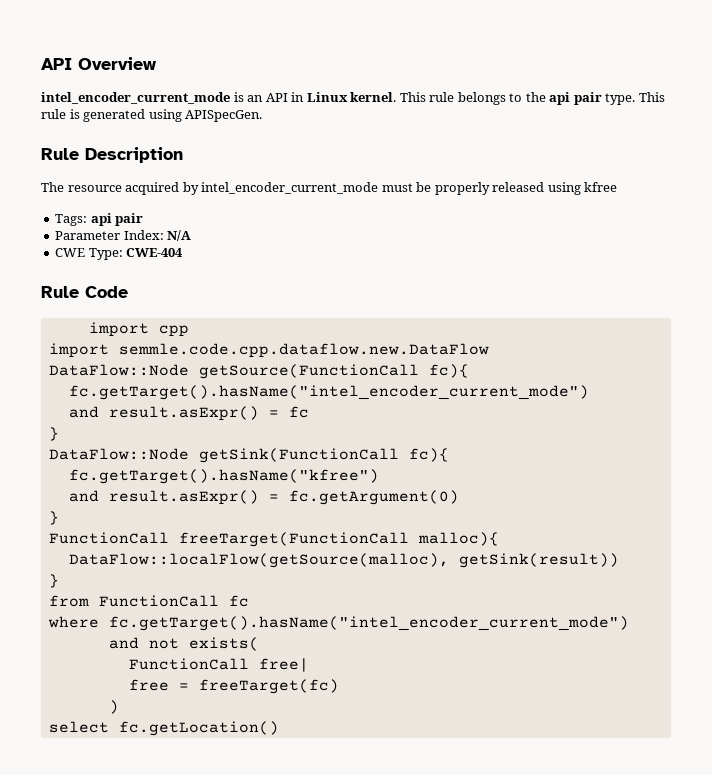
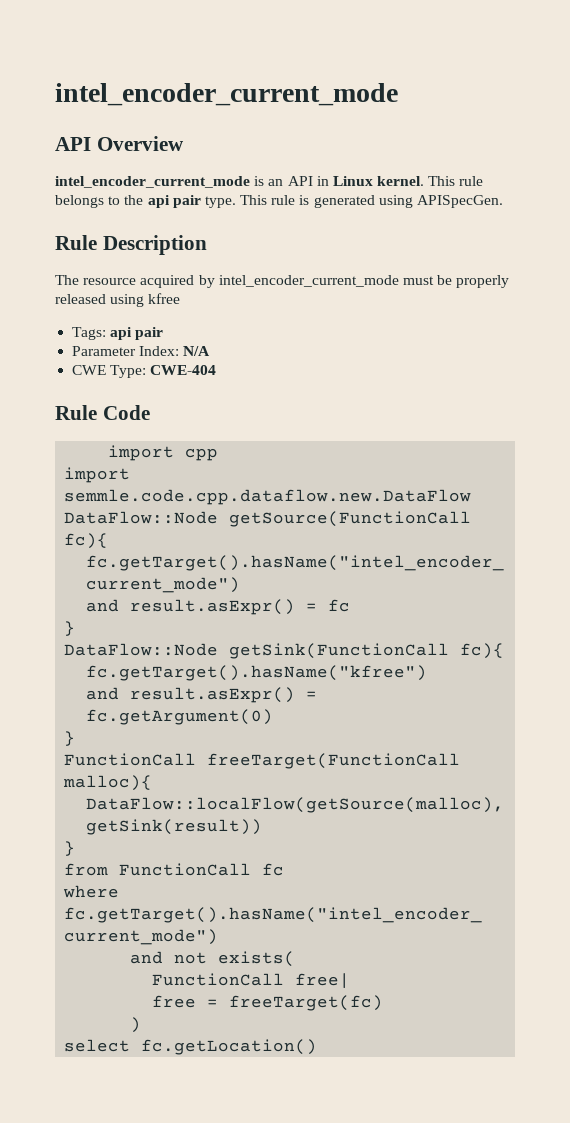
(41, 64) none -> [55,83,398,106] intel_encoder_current_mode //

